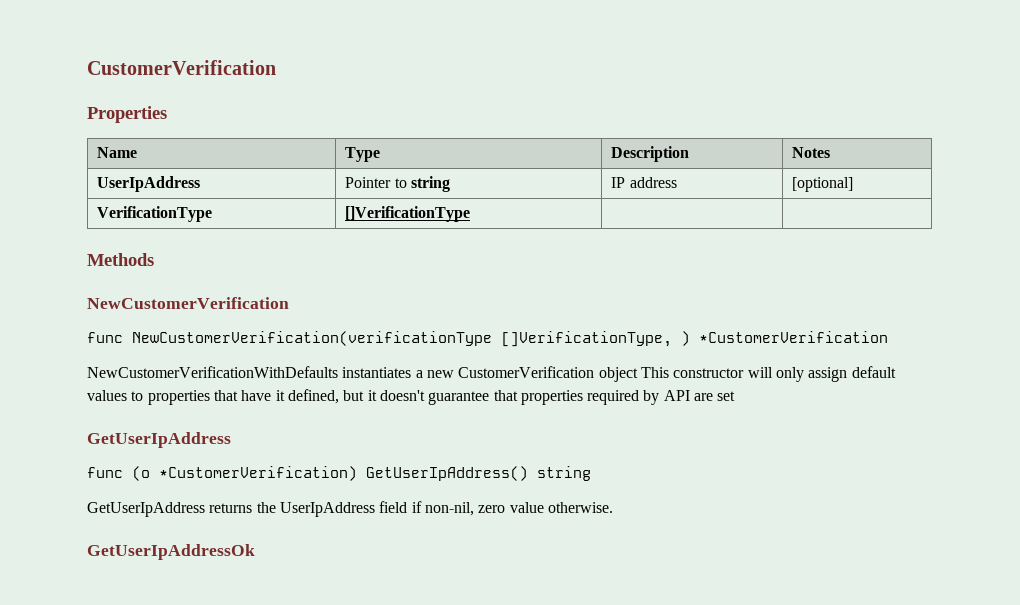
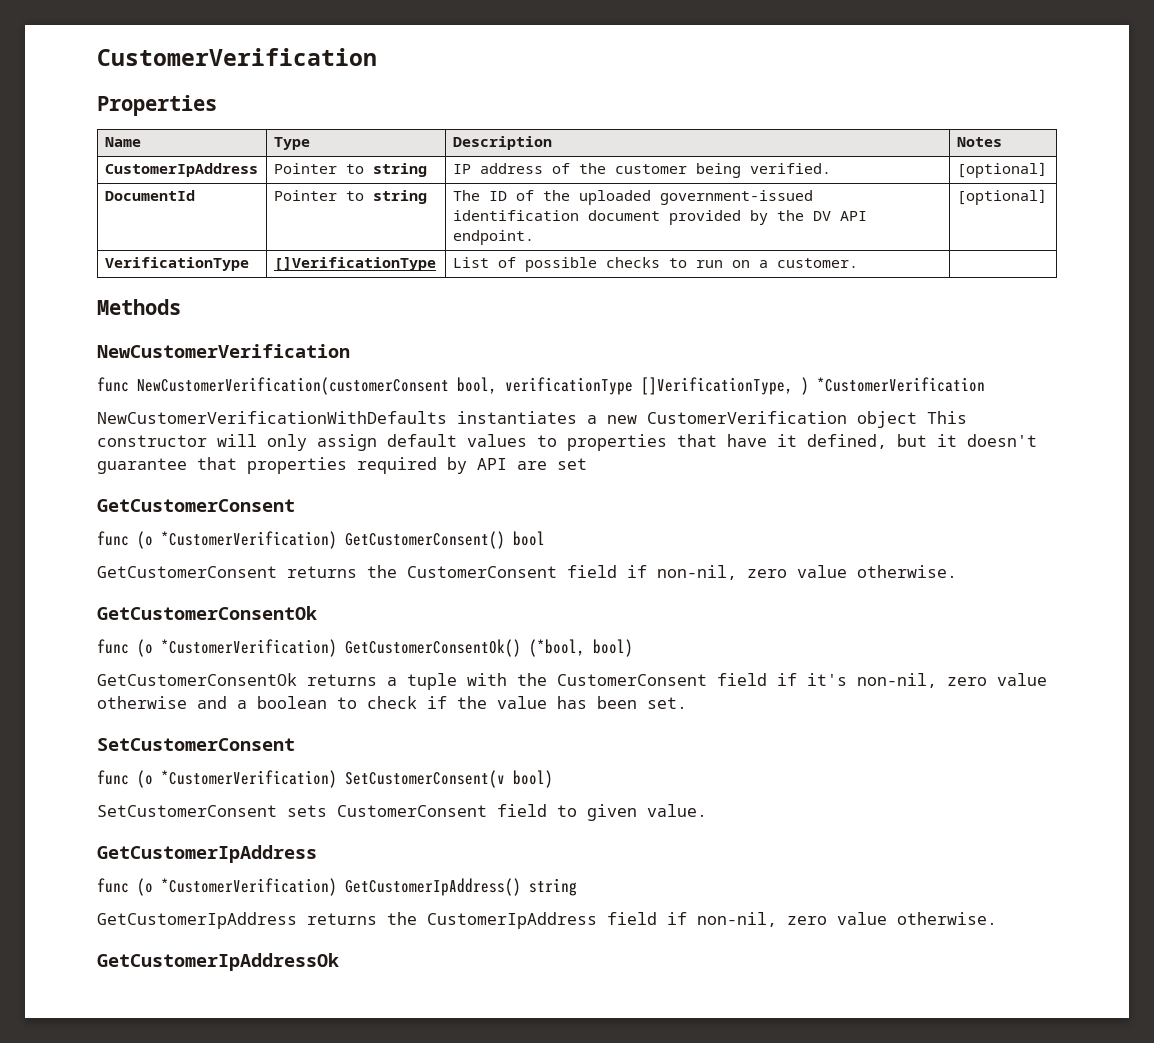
[97,176,201,192] UserIpAddress -> [104,163,258,177] CustomerIpAddress
[792,177,854,192] [97,206,213,222] [345,206,471,222] | [optional] // VerificationType | []VerificationType | -> [551,163,831,178] [956,162,1047,178] [104,190,195,201] [273,190,427,204] [452,190,813,205] [452,210,867,225] [452,230,534,245] [956,189,1047,205] [104,257,249,271] [273,257,436,271] [452,257,858,272] of the customer being verified. | [optional] // DocumentId | Pointer to string | The ID of the uploaded government-issued identification document provided by the DV API endpoint. | [optional] // VerificationType | []VerificationType | List of possible checks to run on a customer.
[132,331,492,346] NewCustomerVerification(verificationType -> [137,377,633,395] NewCustomerVerification(customerConsent bool, verificationType
[87,432,231,448] [87,466,591,481] [87,501,613,517] [87,544,255,560] GetUserIpAddress // func (o *CustomerVerification) GetUserIpAddress() string // GetUserIpAddress returns the UserIpAddress field if non-nil, zero value otherwise. // GetUserIpAddressOk -> [97,499,295,512] [97,531,545,549] [97,565,957,580] [97,606,317,620] [97,639,633,657] [97,673,1047,690] [97,696,687,709] [97,738,295,751] [97,770,553,788] [97,804,707,821] [97,845,317,863] [97,878,577,896] [97,912,997,929] [97,953,339,971] GetCustomerConsent // func (o *CustomerVerification) GetCustomerConsent() bool // GetCustomerConsent returns the CustomerConsent field if non-nil, zero value otherwise. // GetCustomerConsentOk // func (o *CustomerVerification) GetCustomerConsentOk() (*bool, bool) // GetCustomerConsentOk returns a tuple with the CustomerConsent field if it's non-nil, zero value otherwise and a boolean to check if the value has been set. // SetCustomerConsent // func (o *CustomerVerification) SetCustomerConsent(v bool) // SetCustomerConsent sets CustomerConsent field to given value. // GetCustomerIpAddress // func (o *CustomerVerification) GetCustomerIpAddress() string // GetCustomerIpAddress returns the CustomerIpAddress field if non-nil, zero value otherwise. // GetCustomerIpAddressOk

